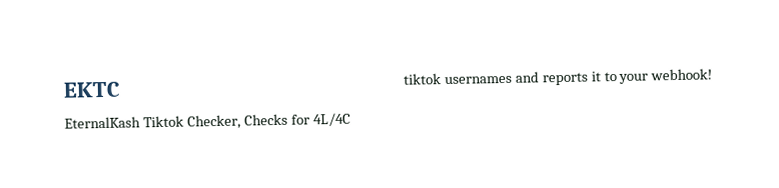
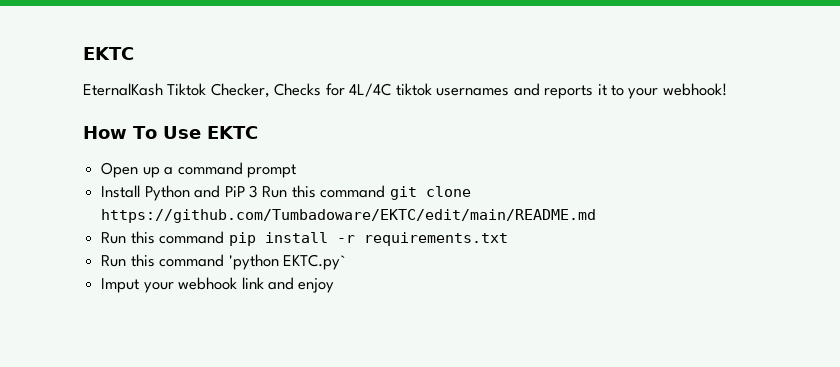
(713, 74) none -> [83,126,258,139] [101,162,296,178] [101,185,471,201] [101,209,597,223] [101,231,508,246] [101,254,346,270] [101,277,335,293] // How To Use EKTC // Open up a command prompt // Install Python and PiP 3 Run this command git clone https://github.com/Tumbadoware/EKTC/edit/main/README.md // Run this command pip install -r requirements.txt // Run this command 'python EKTC.py` // Imput your webhook link and enjoy

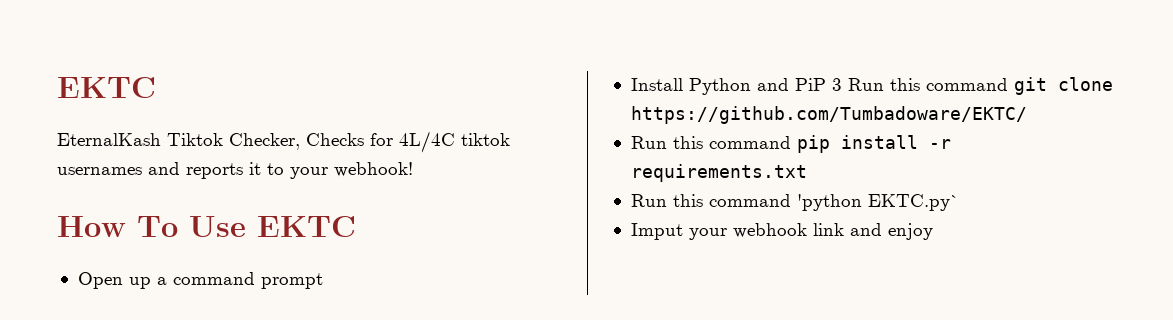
[101,209,597,223] https://github.com/Tumbadoware/EKTC/edit/main/README.md -> [630,106,1027,124] https://github.com/Tumbadoware/EKTC/

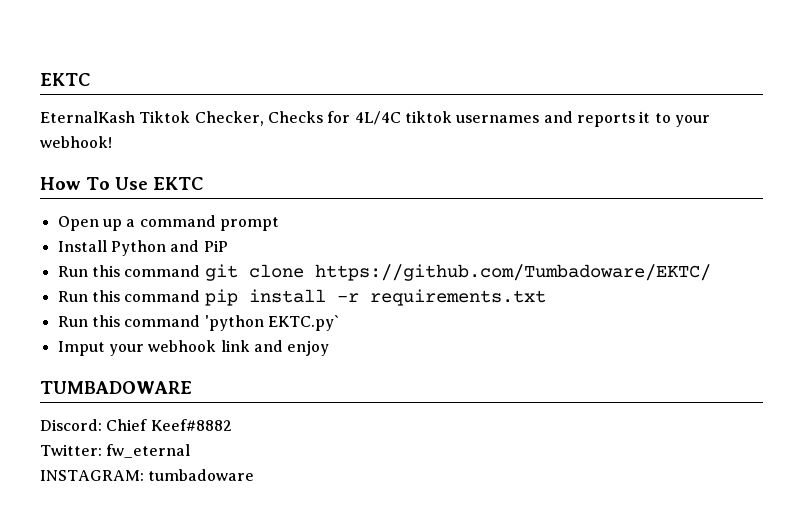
[831,78,842,91] 3 -> (228, 246) //
(933, 231) none -> [40,381,192,394] [40,419,232,431] [40,444,191,458] [40,469,255,481] // TUMBADOWARE // Discord: Chief Keef#8882 // Twitter: fw_eternal // INSTAGRAM: tumbadoware

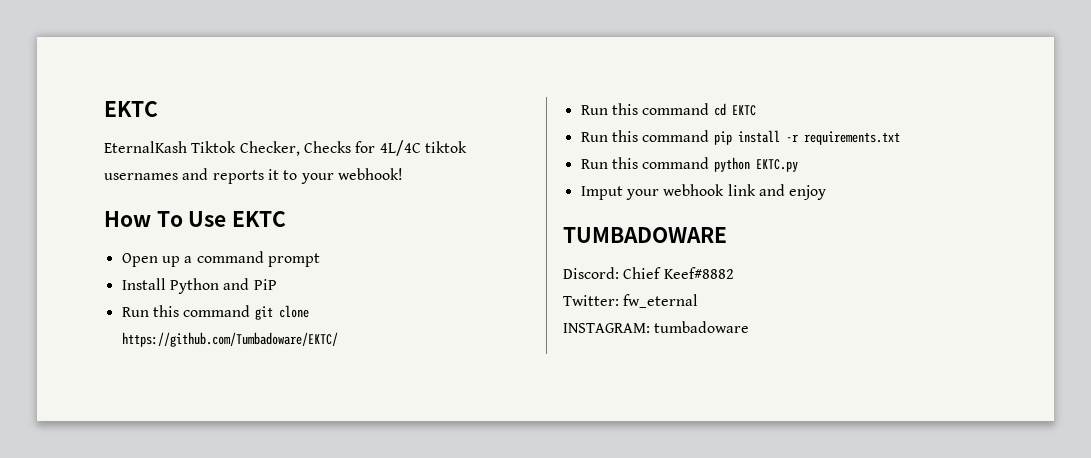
(711, 272) none -> [580,103,756,116] // Run this command cd EKTC
[204,315,340,331] 'python EKTC.py` -> [713,157,798,172] python EKTC.py

